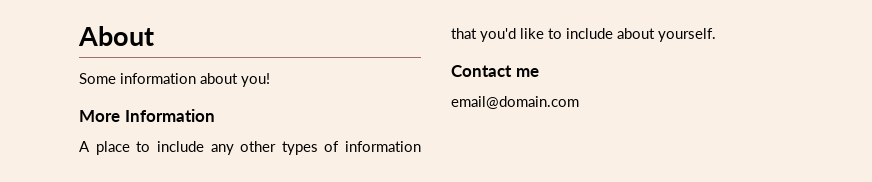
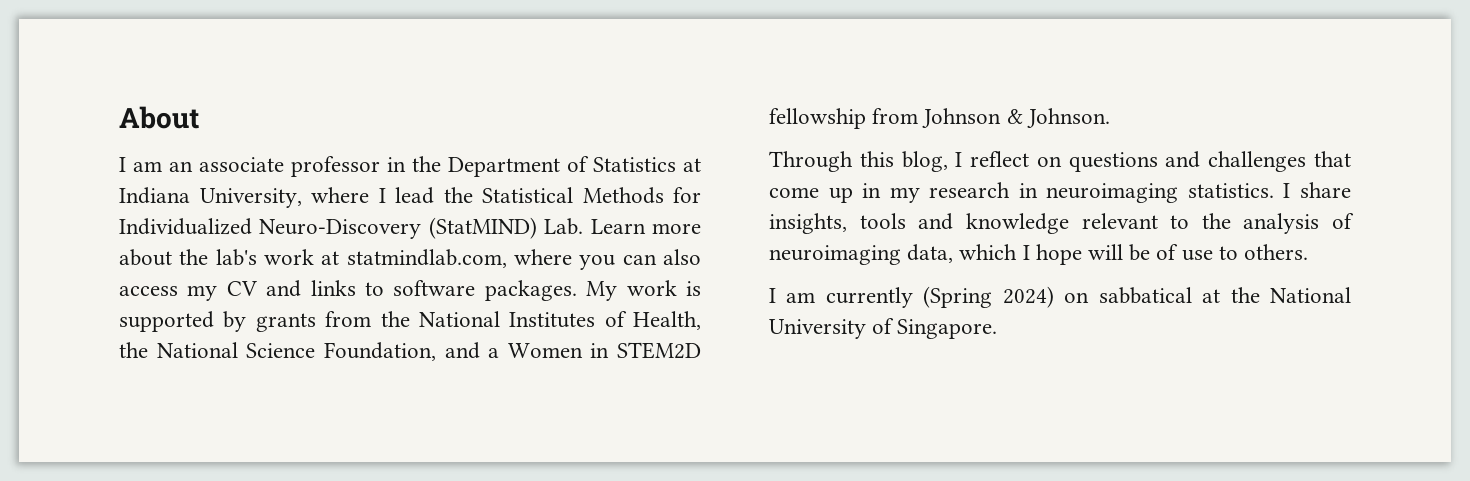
[79,73,270,87] [79,109,215,122] [79,141,421,155] [451,28,716,42] [451,65,539,77] [451,96,579,109] Some information about you! // More Information // A place to include any other types of information that you'd like to include about yourself. // Contact me // email@domain.com -> [119,156,701,177] [119,187,701,208] [119,217,701,239] [119,249,702,270] [119,280,701,301] [119,311,701,332] [119,342,701,361] [769,108,1110,129] [769,151,1351,172] [769,182,1351,203] [769,213,1354,234] [769,244,1309,265] [769,286,1351,308] [769,318,998,339] I am an associate professor in the Department of Statistics at Indiana University, where I lead the Statistical Methods for Individualized Neuro-Discovery (StatMIND) Lab. Learn more about the lab's work at statmindlab.com, where you can also access my CV and links to software packages. My work is supported by grants from the National Institutes of Health, the National Science Foundation, and a Women in STEM2D fellowship from Johnson & Johnson. // Through this blog, I reflect on questions and challenges that come up in my research in neuroimaging statistics. I share insights, tools and knowledge relevant to the analysis of neuroimaging data, which I hope will be of use to others. // I am currently (Spring 2024) on sabbatical at the National University of Singapore.

